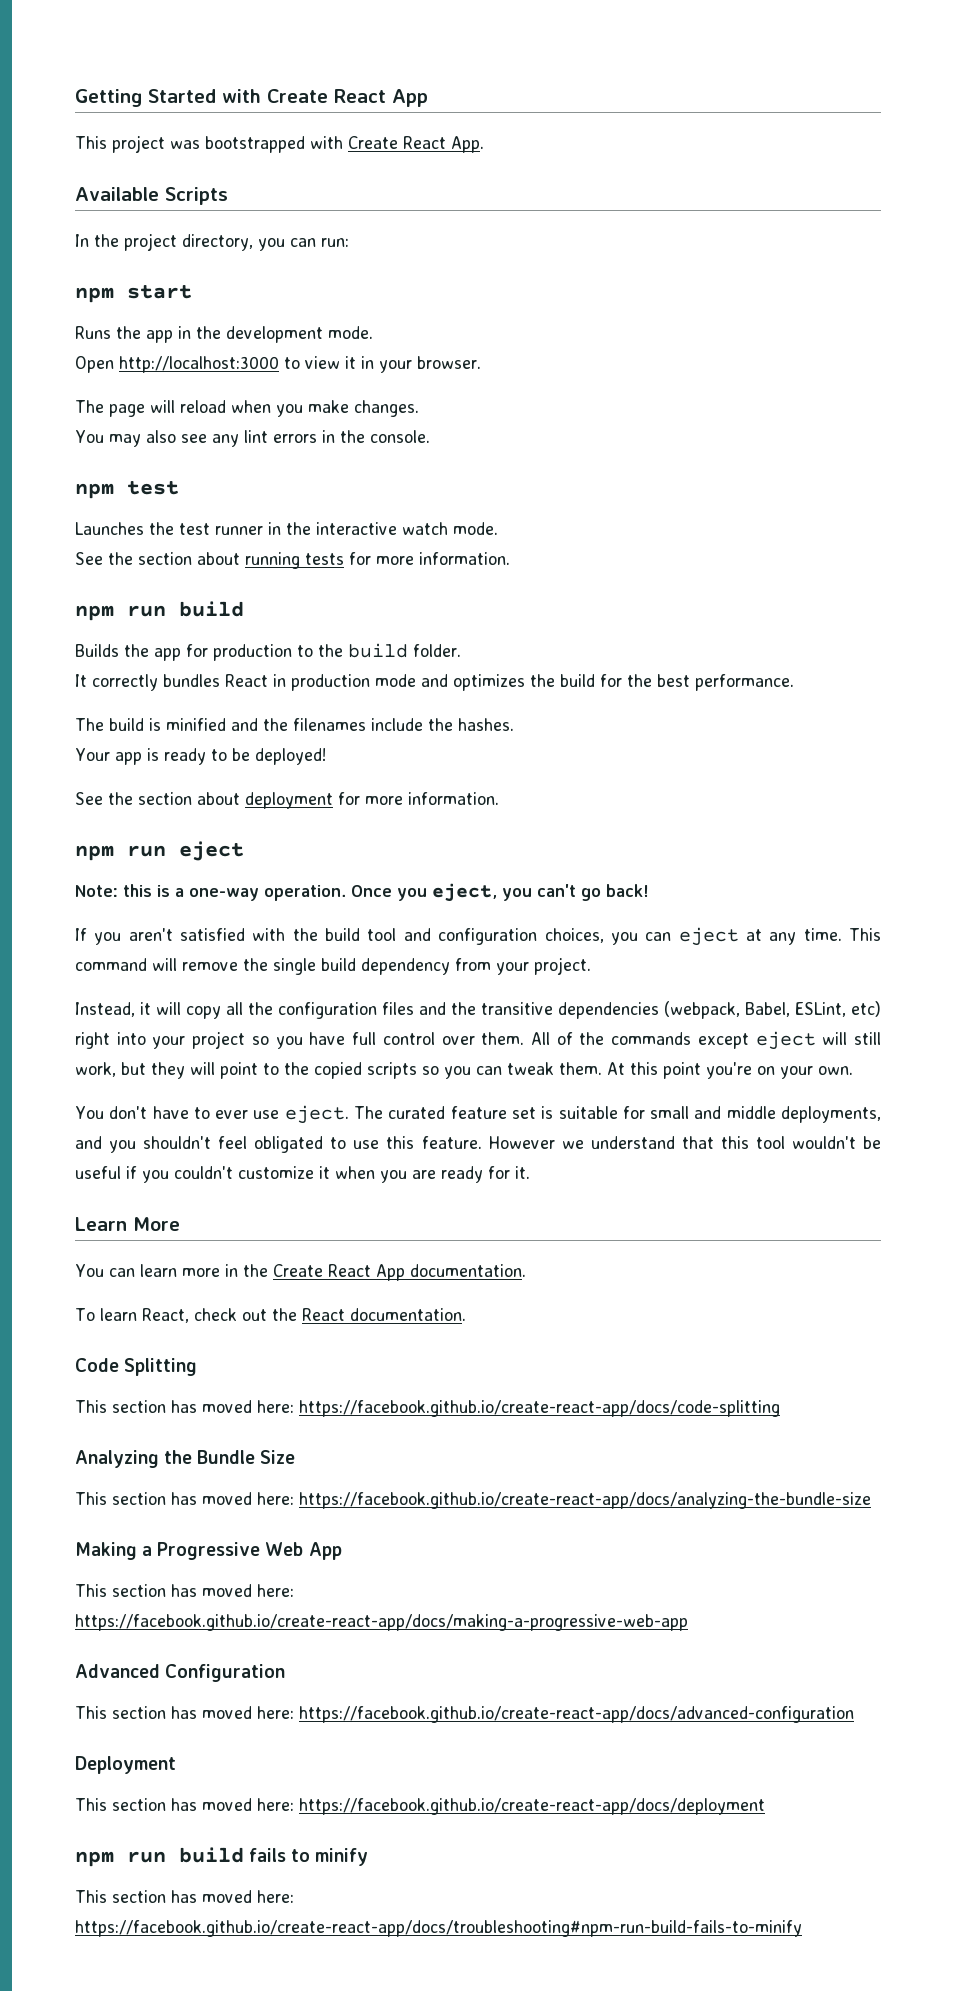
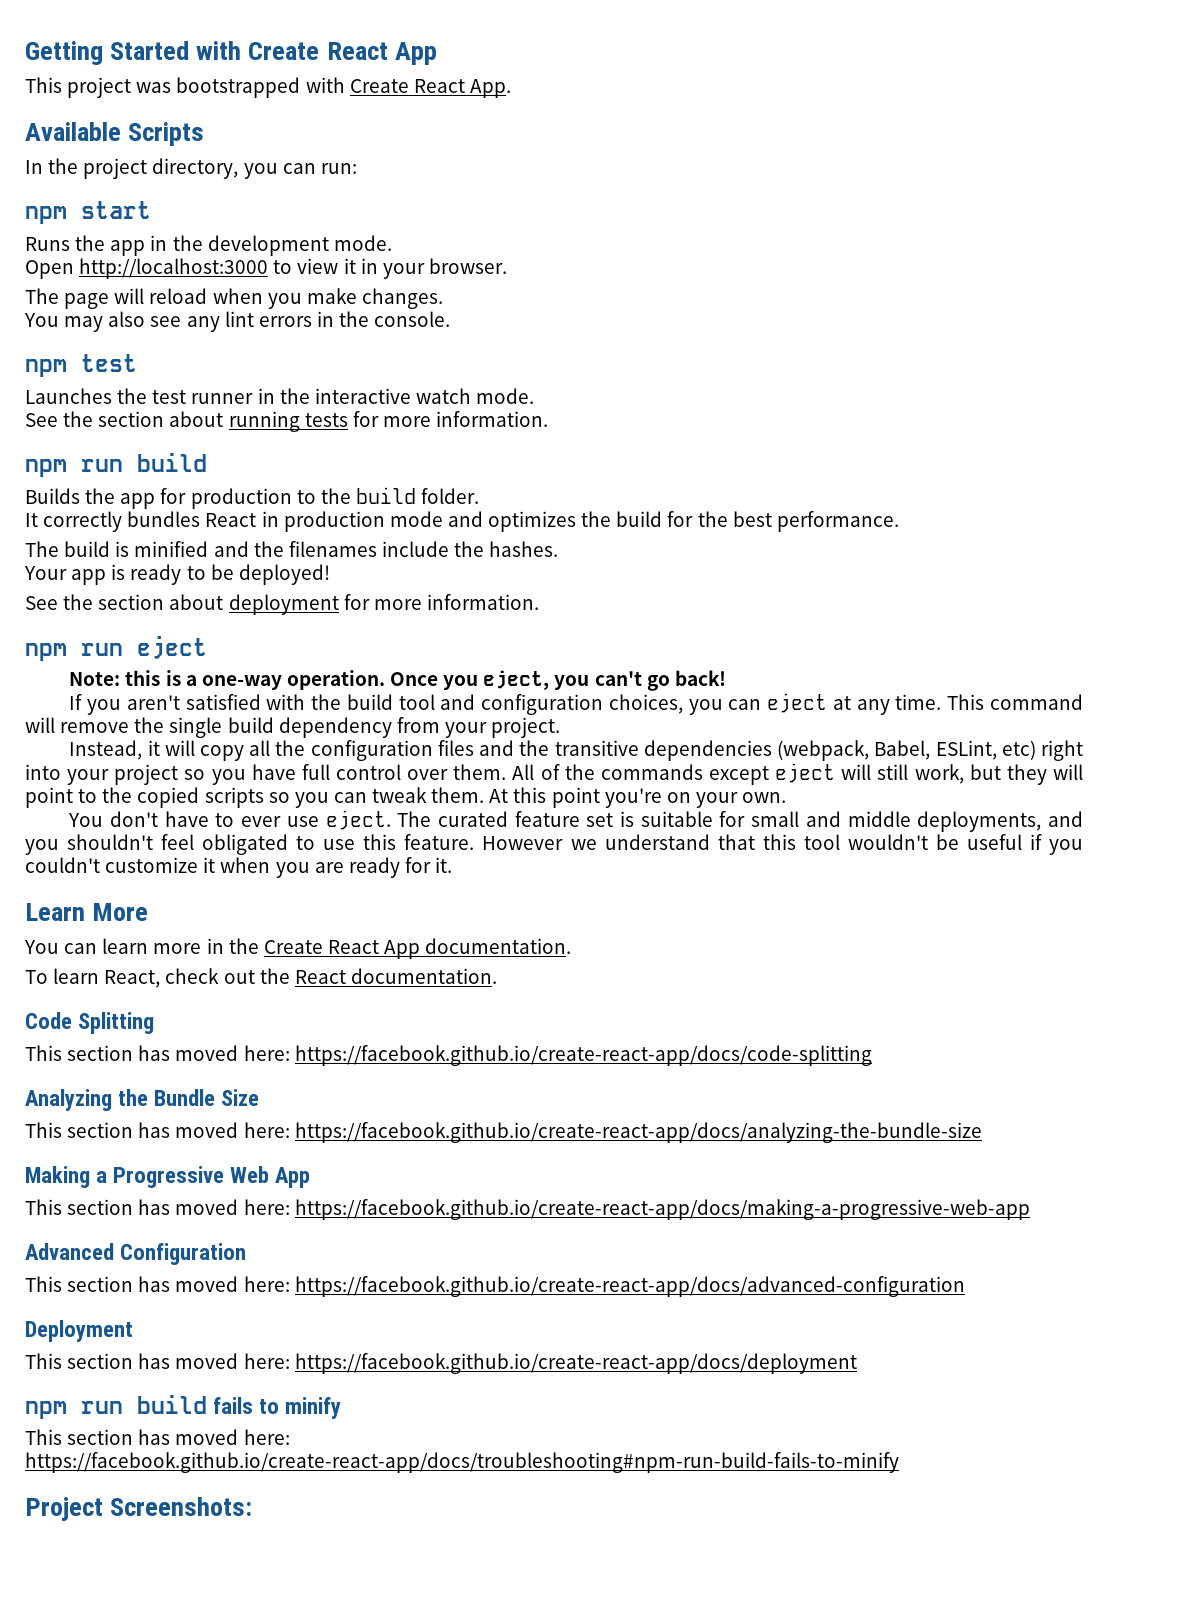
(802, 1928) none -> [25,1497,253,1521] // Project Screenshots:

